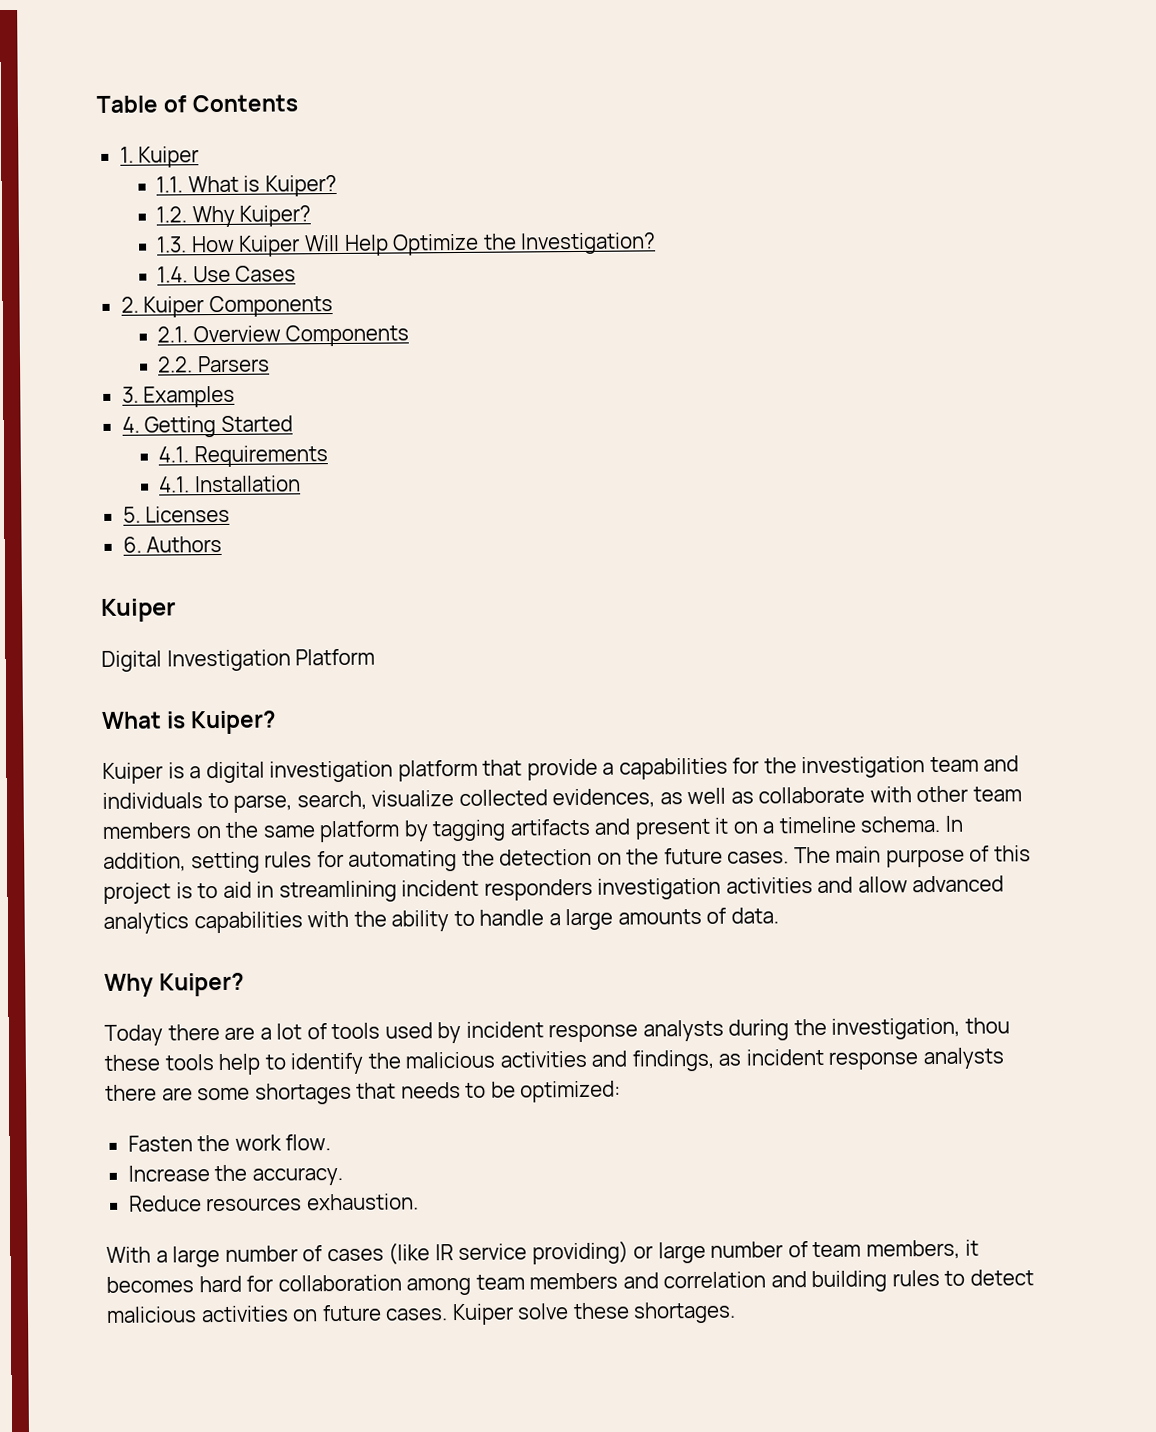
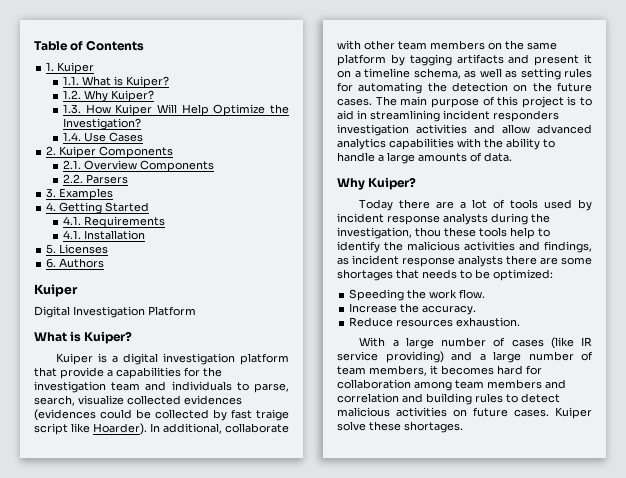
[552,787,754,809] evidences, as well as -> [184,395,242,405] [34,409,289,421] [34,423,222,435] evidences (evidences could be collected by fast traige script like Hoarder). In additional,
[860,815,964,833] [103,852,186,872] schema. In addition, -> [413,68,517,79] schema, as well as
[127,1135,193,1152] Fasten -> [349,289,405,301] Speeding
[633,1245,654,1259] or -> [451,351,486,361] and a

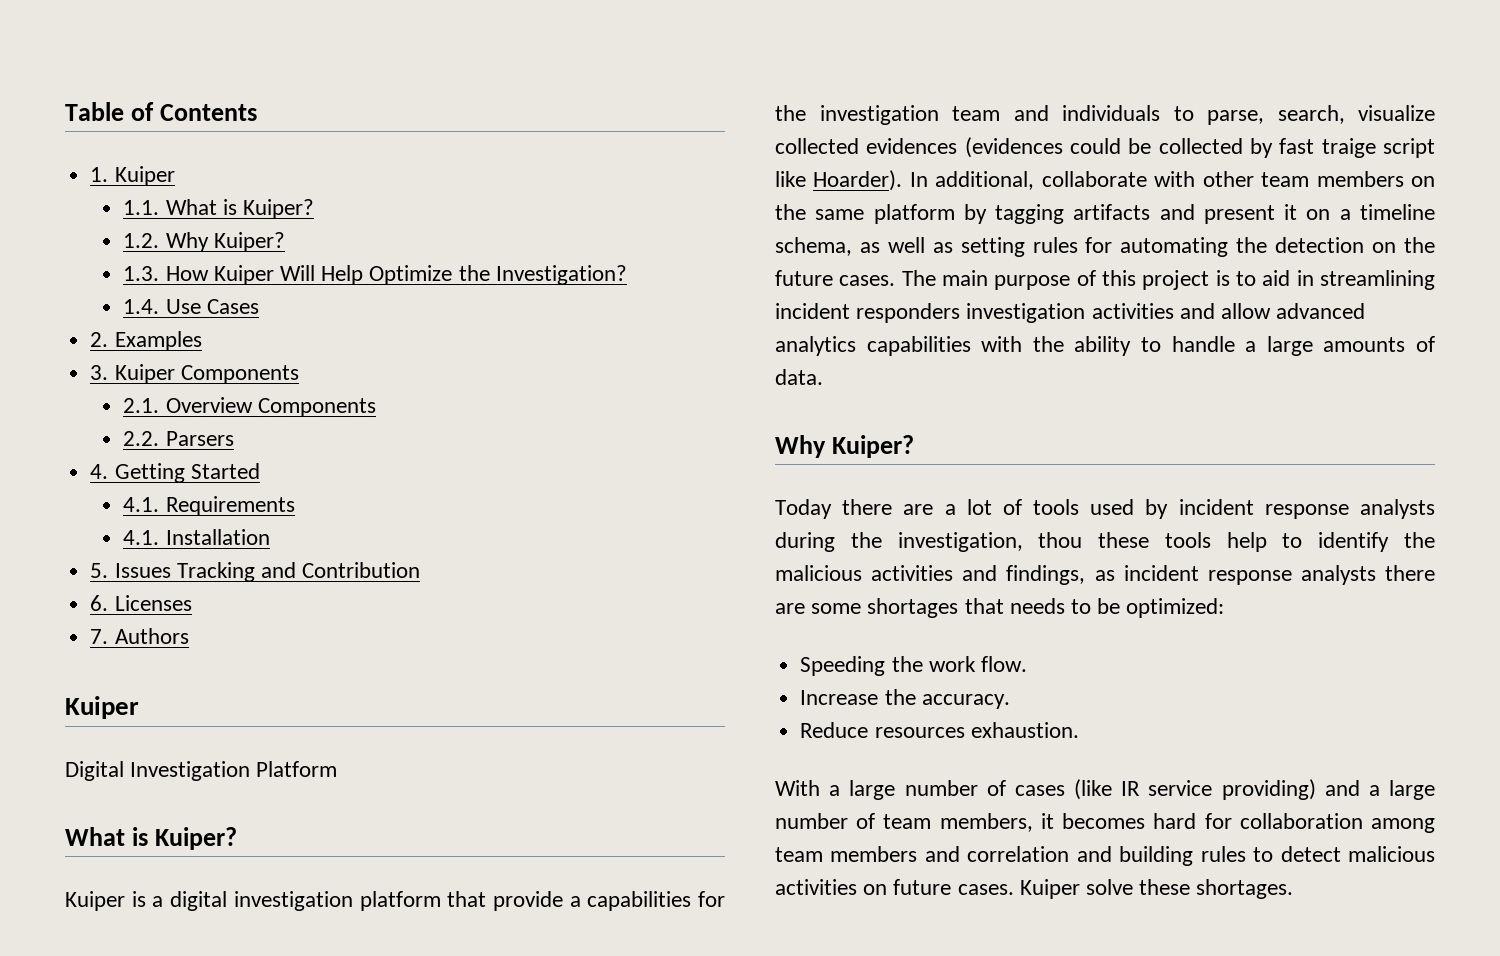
(57, 150) none -> [114,331,202,351] [90,365,109,380] Examples // 3.
[46,188,114,200] // 3. Examples -> (234, 438) none
(57, 249) none -> [114,562,421,582] [90,595,109,611] Issues Tracking and Contribution // 6.
[46,258,57,268] 6. -> [90,629,109,644] 7.

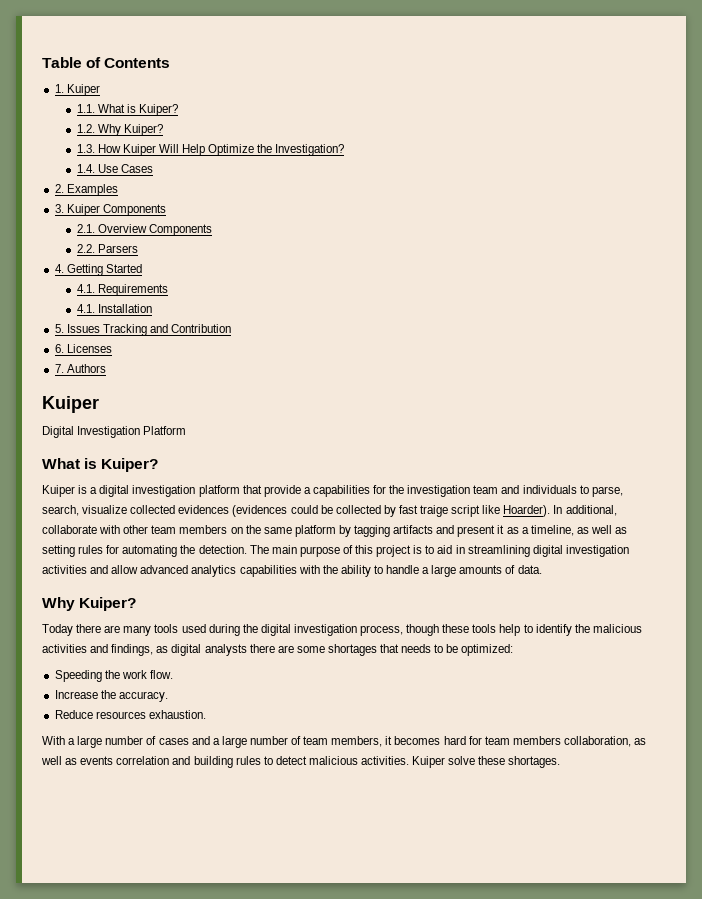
[1306,204,1435,220] [775,237,852,256] on a timeline schema, -> [506,525,574,536] as a timeline,
[1275,237,1435,253] [775,270,896,286] detection on the future cases. -> [198,545,247,554] detection.
[775,303,961,323] incident responders -> [532,545,563,557] digital
[944,499,1435,519] [775,532,1083,552] a lot of tools used by incident response analysts during the investigation, thou -> [123,624,440,636] many tools used during the digital investigation process, though
[1123,565,1292,585] incident response -> [171,644,202,656] digital
[1074,779,1316,800] (like IR service providing) -> (189, 741) none
[1239,813,1435,833] [775,846,960,862] collaboration among team members and -> [484,736,647,747] [41,756,114,765] team members collaboration, as well as events
[775,879,1014,895] activities on future cases. -> [361,756,410,765] activities.

